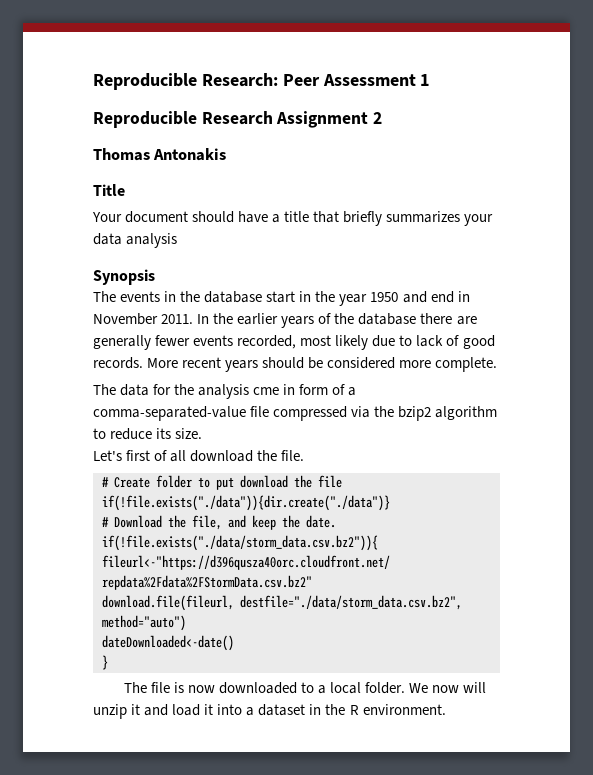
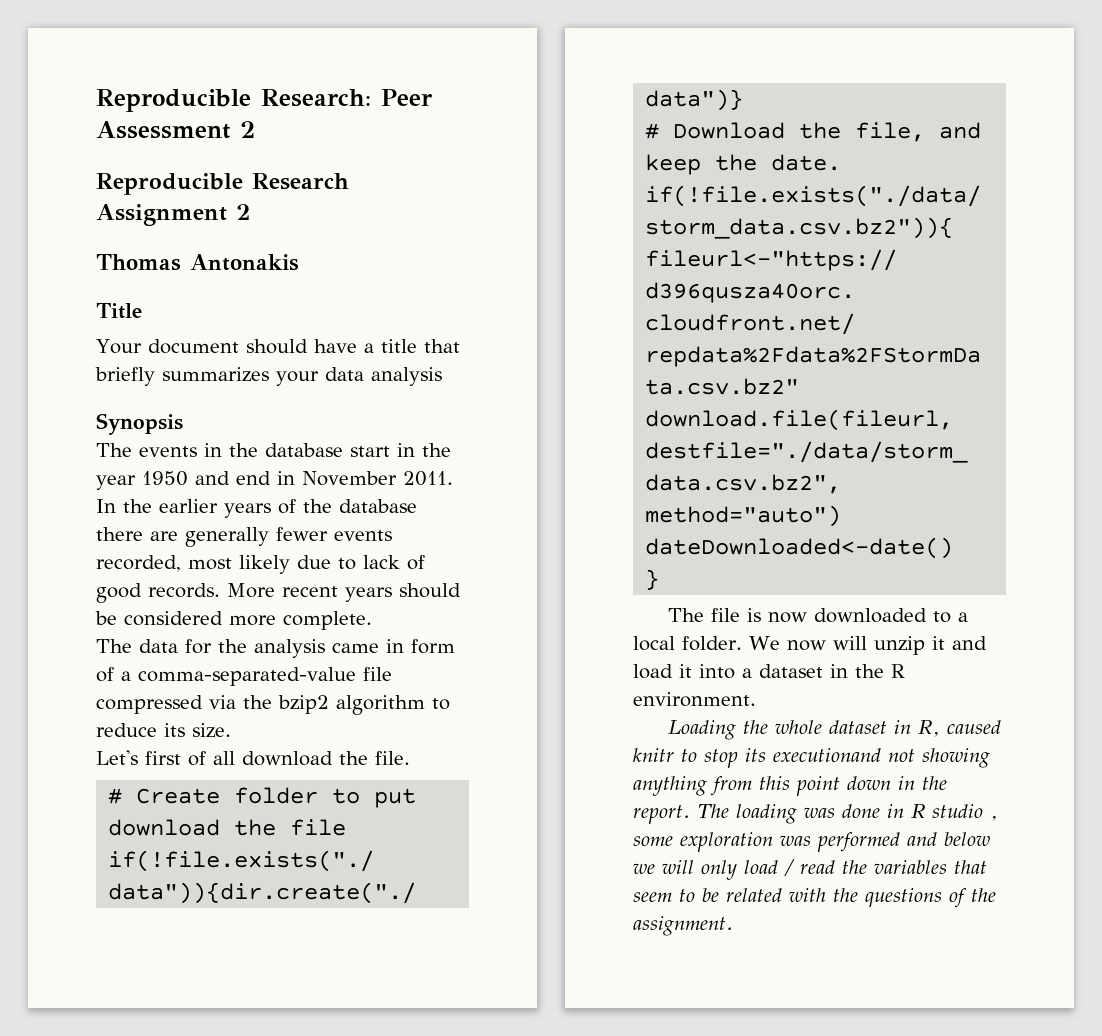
[420,74,431,86] 1 -> [240,121,255,138] 2
[253,387,280,395] cme -> [332,643,379,653] came
(446, 709) none -> [668,720,1002,740] [633,748,990,768] [633,776,947,796] [633,804,998,824] [633,832,990,852] [633,859,987,880] [633,888,996,908] [633,916,733,936] // Loading the whole dataset in R, caused knitr to stop its executionand not showing anything from this point down in the report. The loading was done in R studio , some exploration was performed and below we will only load / read the variables that seem to be related with the questions of the assignment.

